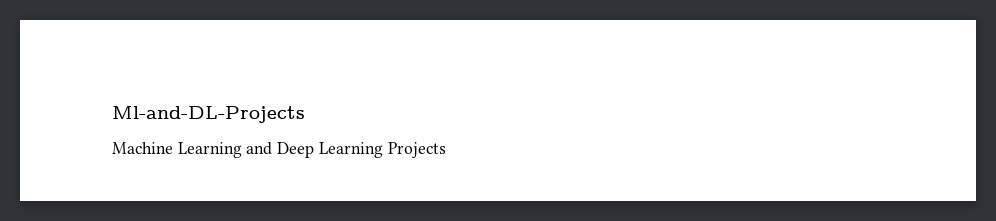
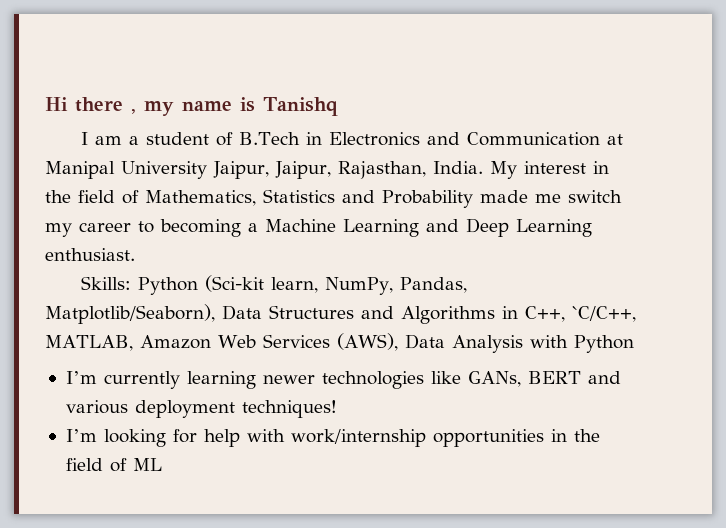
[112,106,305,123] Ml-and-DL-Projects // -> [45,97,338,116] [81,132,624,146] [45,161,609,179] [45,189,622,208] [45,219,258,237] Hi there , my name is Tanishq // I am a student of B.Tech in Electronics and Communication at Manipal University Jaipur, Jaipur, Rajasthan, India. My interest in the field of Mathematics, Statistics and Probability made me switch my career to becoming a
[387,142,446,158] Projects -> [45,248,135,261] [81,275,468,295] [45,304,636,324] [45,333,634,353] [65,371,621,389] [65,400,337,418] [65,429,600,447] [65,458,162,472] enthusiast. // Skills: Python (Sci-kit learn, NumPy, Pandas, Matplotlib/Seaborn), Data Structures and Algorithms in C++, `C/C++, MATLAB, Amazon Web Services (AWS), Data Analysis with Python // I’m currently learning newer technologies like GANs, BERT and various deployment techniques! // I’m looking for help with work/internship opportunities in the field of ML

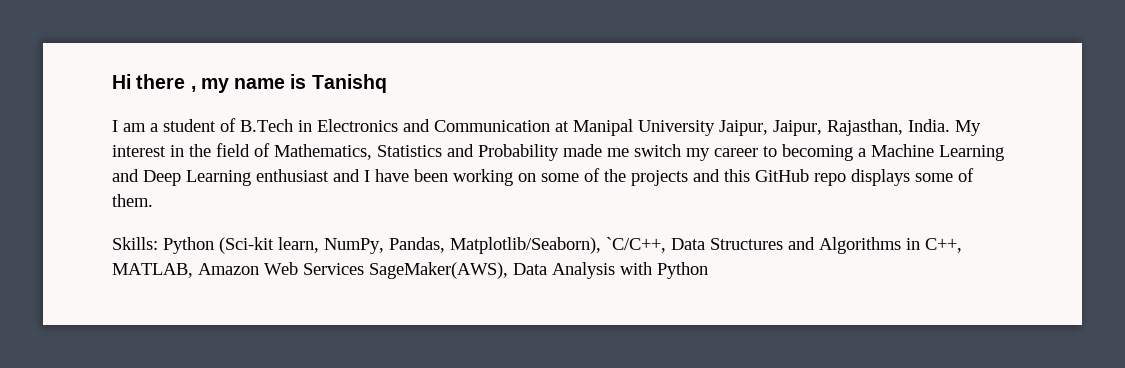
[45,248,135,261] enthusiast. -> [256,168,974,186] [112,194,153,207] enthusiast and I have been working on some of the projects and this GitHub repo displays some of them.
(215, 314) none -> [606,237,666,253] `C/C++,
[572,306,636,322] `C/C++, -> (962, 245) none
[336,333,398,351] (AWS), -> [369,262,508,279] SageMaker(AWS),
[65,371,621,389] [65,400,337,418] [65,429,600,447] [65,458,162,472] // I’m currently learning newer technologies like GANs, BERT and various deployment techniques! // I’m looking for help with work/internship opportunities in the field of ML -> (708, 270) none

